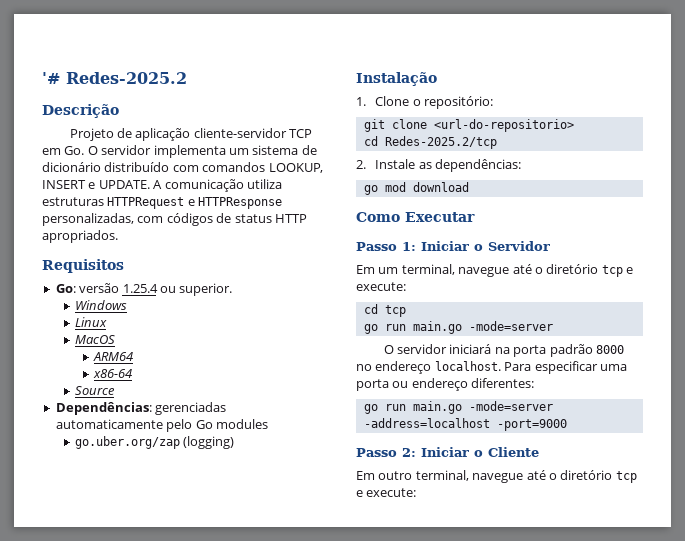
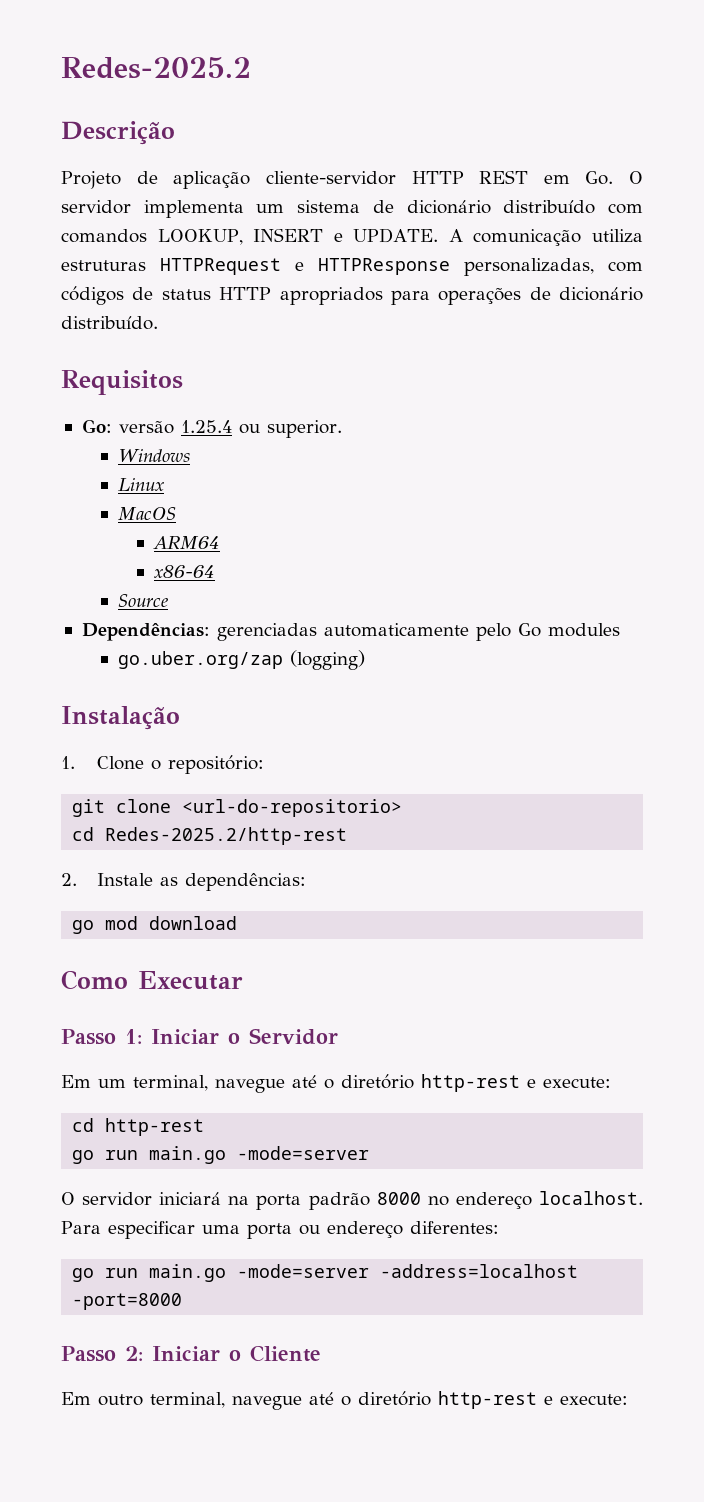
[42,72,60,84] '# -> (61, 68) none
[289,129,313,138] TCP -> [411,170,529,184] HTTP REST
[42,230,118,243] apropriados. -> [279,287,643,305] [61,316,158,330] apropriados para operações de dicionário distribuído.
[384,136,497,149] Redes-2025.2/tcp -> [105,827,348,845] Redes-2025.2/http-rest
[601,265,623,277] tcp -> [421,1074,520,1092] http-rest
[384,305,406,317] tcp -> [105,1118,205,1136] http-rest
[496,419,567,431] -port=9000 -> [72,1293,183,1310] -port=8000
[615,471,637,483] tcp -> [438,1391,537,1409] http-rest

